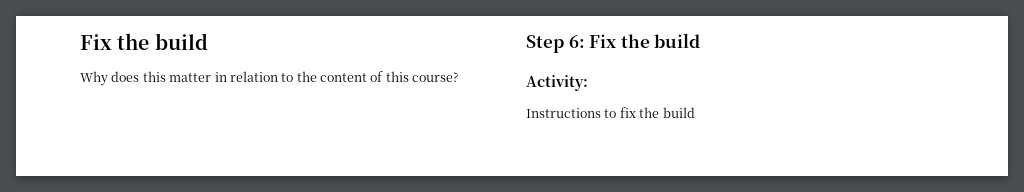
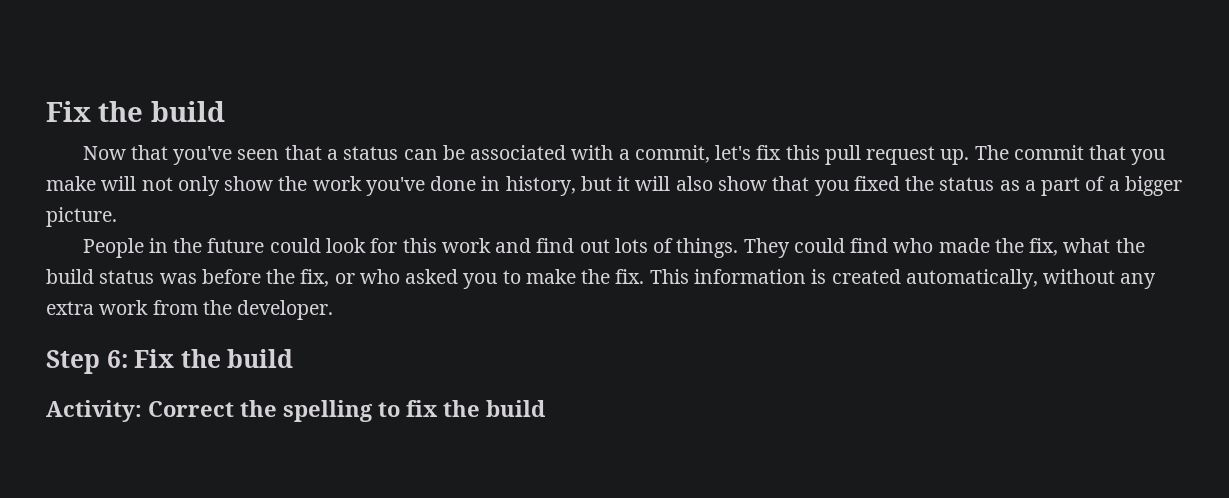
[80,33,208,50] [80,71,459,86] Fix the build // Why does this matter in relation to the content of this course? -> [46,101,225,122] [82,145,1166,165] [46,176,1182,196] [46,207,117,227] [82,238,1145,258] [46,269,1157,289] [46,300,334,320] Fix the build // Now that you've seen that a status can be associated with a commit, let's fix this pull request up. The commit that you make will not only show the work you've done in history, but it will also show that you fixed the status as a part of a bigger picture. // People in the future could look for this work and find out lots of things. They could find who made the fix, what the build status was before the fix, or who asked you to make the fix. This information is created automatically, without any extra work from the developer.
[526,108,601,118] // Instructions -> [148,400,373,422] Correct the spelling

